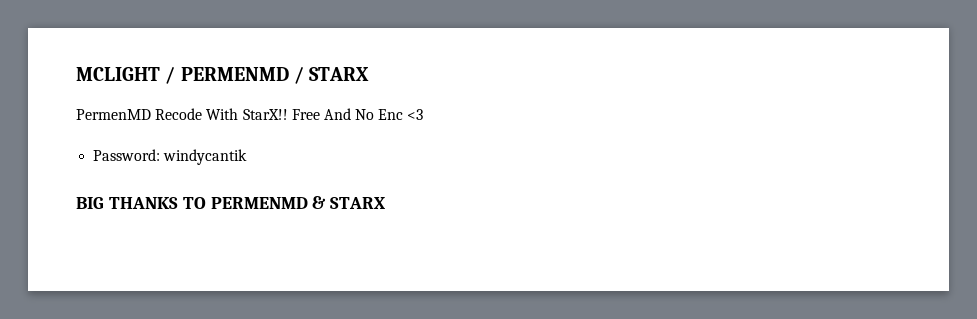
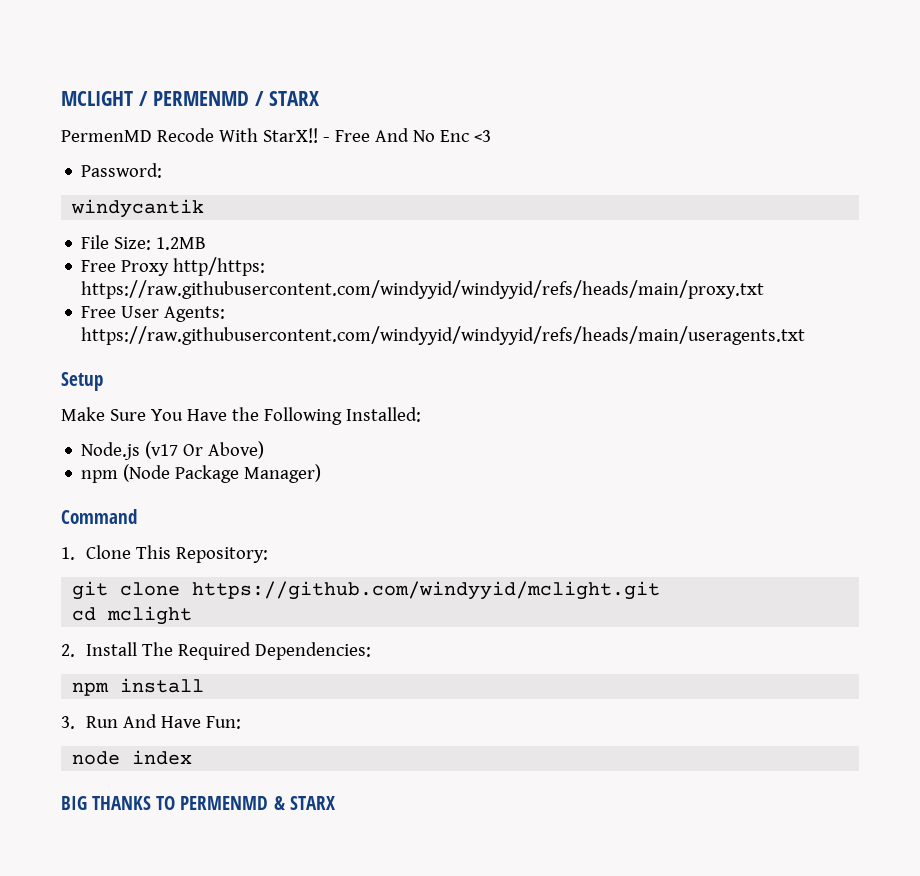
(288, 114) none -> [322,137,330,142] -
(161, 155) none -> (163, 170) //
(248, 157) none -> [81,235,207,250] [81,257,266,276] [81,280,765,299] [81,306,226,322] [81,326,806,345] [61,372,103,391] [61,407,421,425] [81,441,265,460] [81,464,322,483] [61,509,137,524] [61,545,268,563] [72,581,661,600] [72,606,193,625] [61,642,371,660] [72,678,205,696] [61,714,241,729] [72,750,193,765] // File Size: 1.2MB // Free Proxy http/https: https://raw.githubusercontent.com/windyyid/windyyid/refs/heads/main/proxy.txt // Free User Agents: https://raw.githubusercontent.com/windyyid/windyyid/refs/heads/main/useragents.txt // Setup // Make Sure You Have the Following Installed: // Node.js (v17 Or Above) // npm (Node Package Manager) // Command // 1. Clone This Repository: // git clone https://github.com/windyyid/mclight.git // cd mclight // 2. Install The Required Dependencies: // npm install // 3. Run And Have Fun: // node index

